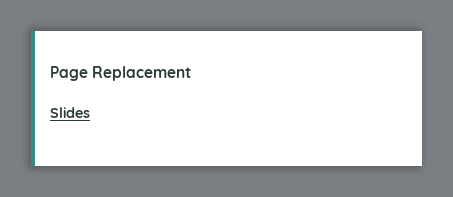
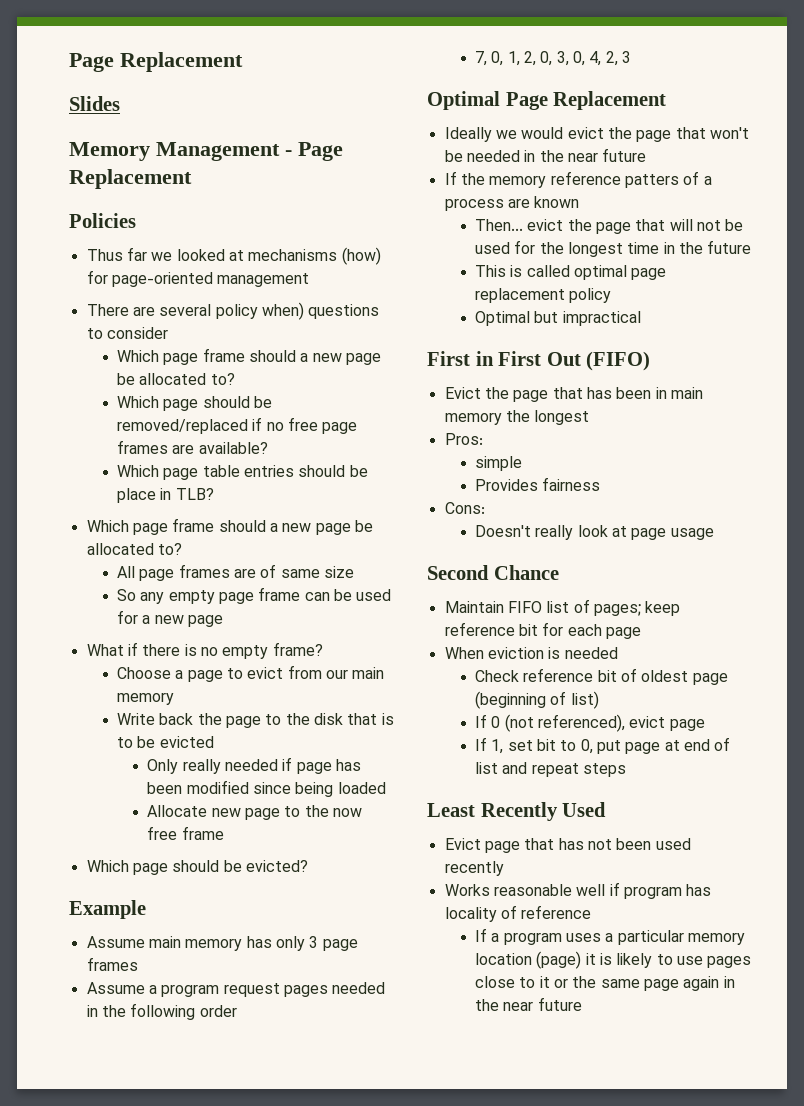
(90, 112) none -> [69,142,343,161] [69,169,192,189] [69,213,136,228] [86,247,381,265] [86,270,310,287] [86,302,380,320] [86,327,168,339] [116,348,381,365] [116,373,235,385] [116,396,272,411] [116,417,358,434] [116,440,268,454] [116,465,368,480] [116,488,214,503] [86,518,373,535] [86,543,182,555] [116,564,354,581] [116,587,392,604] [116,610,223,627] [86,642,323,659] [116,665,385,682] [116,693,174,705] [116,713,394,728] [116,736,214,748] [147,757,361,774] [147,780,386,797] [147,805,362,820] [147,826,224,840] [86,860,308,875] [69,900,146,919] [86,936,358,951] [86,957,138,971] [86,982,386,997] [86,1003,237,1020] [474,51,631,66] [427,91,667,110] [444,127,749,142] [444,148,647,162] [444,171,712,188] [444,196,580,211] [474,219,744,234] [474,240,752,257] [474,265,667,280] [474,288,612,303] [474,311,641,326] [427,351,651,371] [444,387,703,402] [444,410,590,425] [444,433,483,445] [474,456,522,471] [474,477,601,491] [444,502,485,514] [474,525,714,540] [427,565,559,580] [444,599,681,616] [444,622,641,639] [444,647,618,659] [474,668,728,685] [474,691,599,709] [474,714,705,732] [474,737,731,754] [474,762,626,777] [427,802,607,821] [444,838,691,853] [444,861,504,876] [444,882,712,899] [444,905,592,922] [474,928,745,945] [474,951,752,969] [474,976,735,991] [474,997,582,1011] // Memory Management - Page Replacement // Policies // Thus far we looked at mechanisms (how) for page-oriented management // There are several policy when) questions to consider // Which page frame should a new page be allocated to? // Which page should be removed/replaced if no free page frames are available? // Which page table entries should be place in TLB? // Which page frame should a new page be allocated to? // All page frames are of same size // So any empty page frame can be used for a new page // What if there is no empty frame? // Choose a page to evict from our main memory // Write back the page to the disk that is to be evicted // Only really needed if page has been modified since being loaded // Allocate new page to the now free frame // Which page should be evicted? // Example // Assume main memory has only 3 page frames // Assume a program request pages needed in the following order // 7, 0, 1, 2, 0, 3, 0, 4, 2, 3 // Optimal Page Replacement // Ideally we would evict the page that won't be needed in the near future // If the memory reference patters of a process are known // Then... evict the page that will not be used for the longest time in the future // This is called optimal page replacement policy // Optimal but impractical // First in First Out (FIFO) // Evict the page that has been in main memory the longest // Pros: // simple // Provides fairness // Cons: // Doesn't really look at page usage // Second Chance // Maintain FIFO list of pages; keep reference bit for each page // When eviction is needed // Check reference bit of oldest page (beginning of list) // If 0 (not referenced), evict page // If 1, set bit to 0, put page at end of list and repeat steps // Least Recently Used // Evict page that has not been used recently // Works reasonable well if program has locality of reference // If a program uses a particular memory location (page) it is likely to use pages close to it or the same page again in the near future

